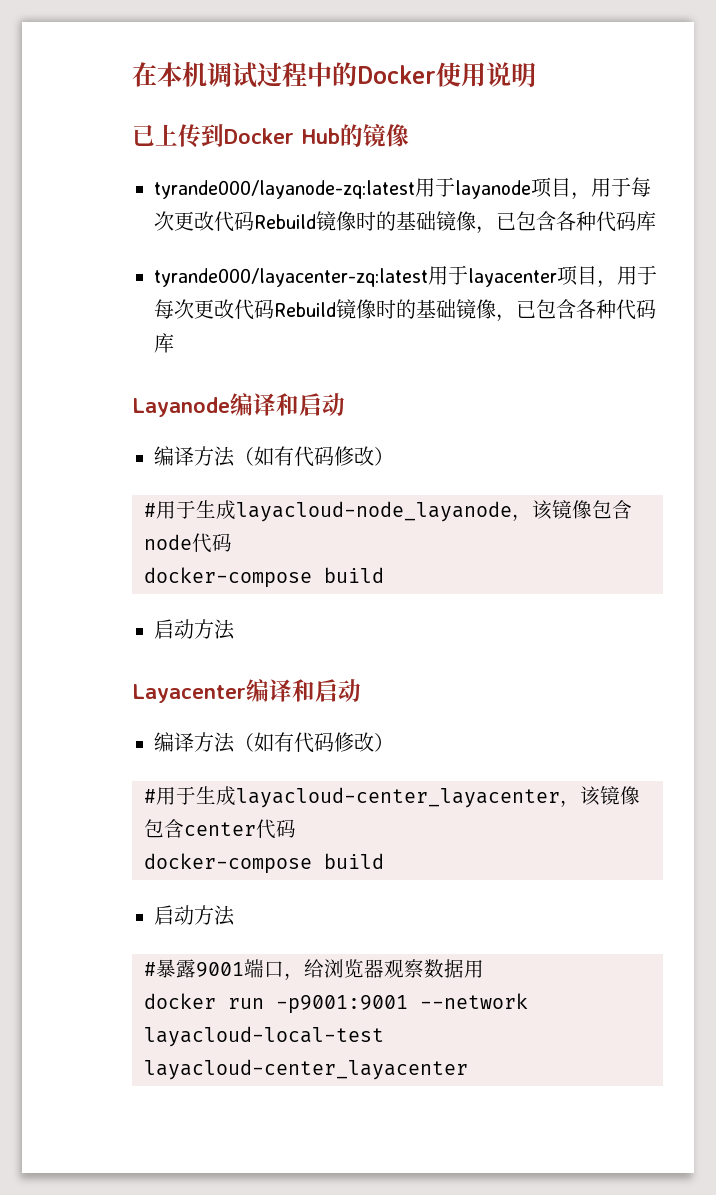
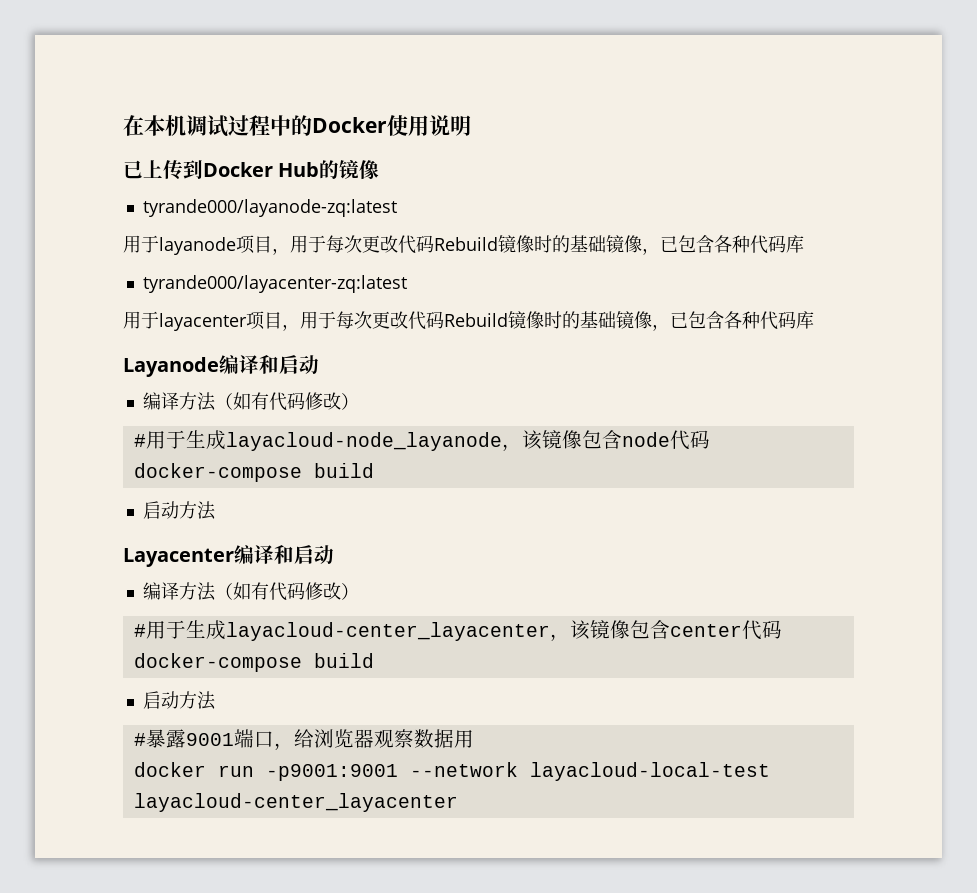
(415, 189) none -> (397, 208) //
(428, 277) none -> (407, 284) //

